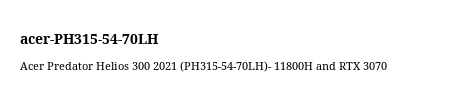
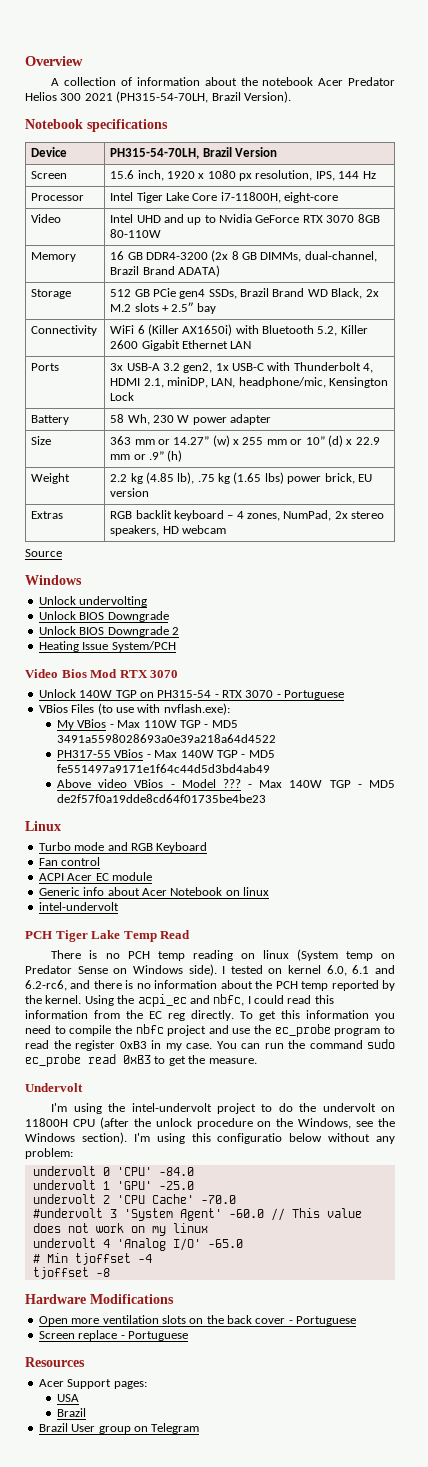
[20,34,159,44] acer-PH315-54-70LH // -> [25,56,83,66] [51,77,314,86] Overview // A collection of information about the notebook
[180,61,387,72] (PH315-54-70LH)- 11800H and RTX 3070 -> [116,91,291,103] [25,119,168,132] [31,147,68,157] [110,147,277,159] [31,171,68,179] [110,170,376,181] [31,193,85,201] [110,192,339,203] [31,214,62,223] [110,214,380,225] [110,229,162,238] [31,252,77,262] [110,250,377,262] [110,265,220,277] [31,289,72,299] [110,288,379,299] [110,302,216,314] [31,325,98,336] [110,324,368,336] [110,340,252,351] [31,363,60,371] [110,362,374,373] [110,377,389,388] [110,392,135,401] [31,415,70,425] [110,414,272,425] [31,436,52,445] [110,435,380,447] [110,450,183,462] [31,473,71,484] [110,472,372,484] [110,488,150,497] [31,511,64,519] [110,510,385,521] [110,525,226,536] [25,549,62,557] [25,575,82,585] [38,596,148,607] [38,611,169,622] [38,626,179,637] [38,641,176,652] [25,669,179,678] [38,689,345,700] [38,703,230,715] [57,719,238,730] [57,734,277,743] [57,749,275,758] [57,764,271,773] [57,779,395,788] [57,794,267,803] [25,821,61,831] [38,842,208,853] [38,857,101,866] [38,872,152,881] [38,887,269,896] [38,902,119,911] [25,930,191,942] [51,949,395,961] [25,964,395,976] [25,980,395,991] [25,994,334,1007] [25,1010,395,1021] [25,1024,395,1037] [25,1039,395,1051] [25,1054,257,1067] [25,1083,83,1092] [51,1103,395,1114] [25,1117,395,1129] [25,1132,395,1144] [25,1148,73,1159] [32,1166,194,1176] [32,1180,194,1190] [32,1194,236,1204] [32,1208,362,1221] [32,1223,208,1236] [32,1238,243,1251] [32,1253,152,1265] [32,1267,110,1279] [25,1294,174,1304] [38,1315,357,1326] [38,1330,188,1341] [25,1357,85,1367] [38,1379,147,1389] [57,1394,80,1402] [57,1408,87,1417] [38,1423,200,1434] (PH315-54-70LH, Brazil Version). // Notebook specifications // Device | PH315-54-70LH, Brazil Version // Screen | 15.6 inch, 1920 x 1080 px resolution, IPS, 144 Hz // Processor | Intel Tiger Lake Core i7-11800H, eight-core // Video | Intel UHD and up to Nvidia GeForce RTX 3070 8GB 80-110W // Memory | 16 GB DDR4-3200 (2x 8 GB DIMMs, dual-channel, Brazil Brand ADATA) // Storage | 512 GB PCie gen4 SSDs, Brazil Brand WD Black, 2x M.2 slots + 2.5″ bay // Connectivity | WiFi 6 (Killer AX1650i) with Bluetooth 5.2, Killer 2600 Gigabit Ethernet LAN // Ports | 3x USB-A 3.2 gen2, 1x USB-C with Thunderbolt 4, HDMI 2.1, miniDP, LAN, headphone/mic, Kensington Lock // Battery | 58 Wh, 230 W power adapter // Size | 363 mm or 14.27” (w) x 255 mm or 10” (d) x 22.9 mm or .9” (h) // Weight | 2.2 kg (4.85 lb), .75 kg (1.65 lbs) power brick, EU version // Extras | RGB backlit keyboard – 4 zones, NumPad, 2x stereo speakers, HD webcam // Source // Windows // Unlock undervolting // Unlock BIOS Downgrade // Unlock BIOS Downgrade 2 // Heating Issue System/PCH // Video Bios Mod RTX 3070 // Unlock 140W TGP on PH315-54 - RTX 3070 - Portuguese // VBios Files (to use with nvflash.exe): // My VBios - Max 110W TGP - MD5 3491a5598028693a0e39a218a64d4522 // PH317-55 VBios - Max 140W TGP - MD5 fe551497a9171e1f64c44d5d3bd4ab49 // Above video VBios - Model ??? - Max 140W TGP - MD5 de2f57f0a19dde8cd64f01735be4be23 // Linux // Turbo mode and RGB Keyboard // Fan control // ACPI Acer EC module // Generic info about Acer Notebook on linux // intel-undervolt // PCH Tiger Lake Temp Read // There is no PCH temp reading on linux (System temp on Predator Sense on Windows side). I tested on kernel 6.0, 6.1 and 6.2-rc6, and there is no information about the PCH temp reported by the kernel. Using the acpi_ec and nbfc, I could read this information from the EC reg directly. To get this information you need to compile the nbfc project and use the ec_probe program to read the register 0xB3 in my case. You can run the command sudo ec_probe read 0xB3 to get the measure. // Undervolt // I'm using the intel-undervolt project to do the undervolt on 11800H CPU (after the unlock procedure on the Windows, see the Windows section). I'm using this configuratio below without any problem: // undervolt 0 'CPU' -84.0 // undervolt 1 'GPU' -25.0 // undervolt 2 'CPU Cache' -70.0 // #undervolt 3 'System Agent' -60.0 // This value does not work on my linux // undervolt 4 'Analog I/O' -65.0 // # Min tjoffset -4 // tjoffset -8 // Hardware Modifications // Open more ventilation slots on the back cover - Portuguese // Screen replace - Portuguese // Resources // Acer Support pages: // USA // Brazil // Brazil User group on Telegram

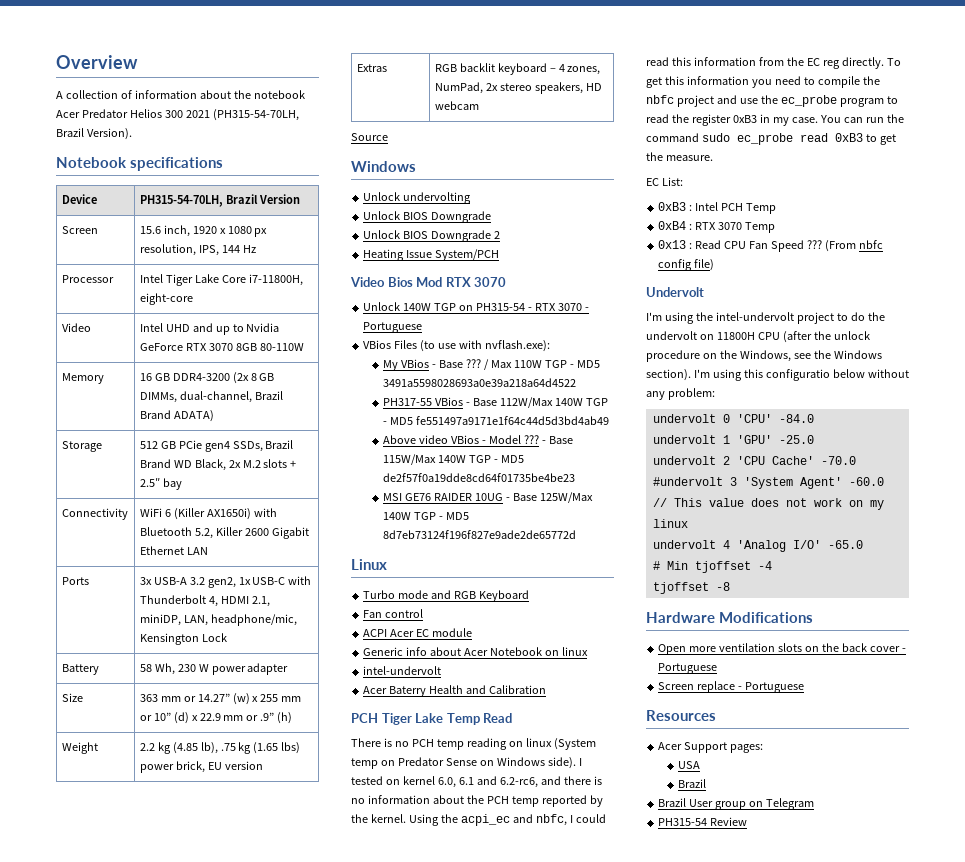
(114, 726) none -> [438,359,489,370] Base ??? /
[154,750,178,758] Max -> [472,397,553,408] Base 112W/Max
[259,780,283,788] Max -> [548,436,573,444] [383,454,437,465] Base 115W/Max
(267, 798) none -> [383,492,593,503] [383,512,469,520] [383,530,577,539] // MSI GE76 RAIDER 10UG - Base 125W/Max 140W TGP - MD5 8d7eb73124f196f827e9ade2de65772d
(119, 906) none -> [363,685,546,697] // Acer Baterry Health and Calibration
(257, 1061) none -> [646,177,683,186] [658,202,776,214] [658,221,775,233] [658,240,883,252] [658,259,715,271] // EC List: // 0xB3 : Intel PCH Temp // 0xB4 : RTX 3070 Temp // 0x13 : Read CPU Fan Speed ??? (From nbfc config file)
(200, 1428) none -> [658,817,748,826] // PH315-54 Review

